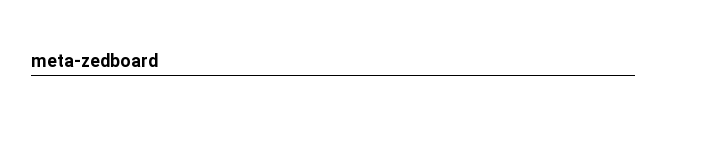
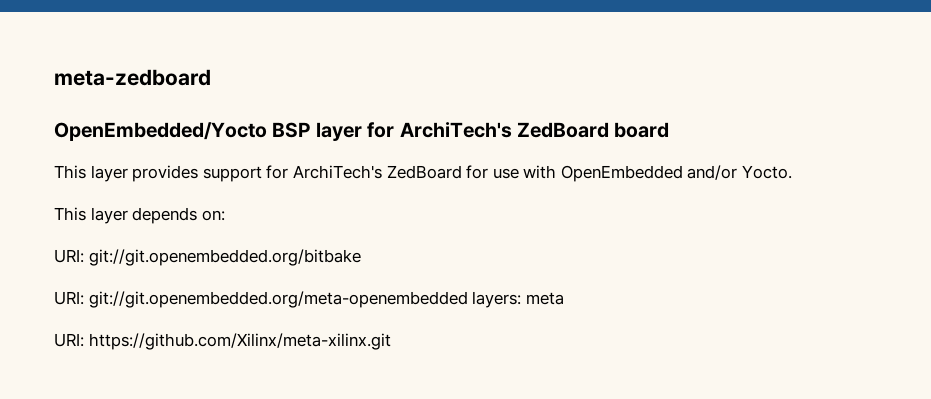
(158, 60) none -> [54,122,670,141] [54,165,793,182] [54,207,225,224] [54,249,361,266] [54,291,564,308] [54,333,391,350] // OpenEmbedded/Yocto BSP layer for ArchiTech's ZedBoard board // This layer provides support for ArchiTech's ZedBoard for use with OpenEmbedded and/or Yocto. // This layer depends on: // URI: git://git.openembedded.org/bitbake // URI: git://git.openembedded.org/meta-openembedded layers: meta // URI: https://github.com/Xilinx/meta-xilinx.git

